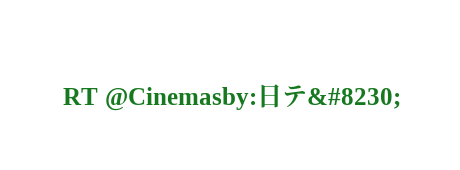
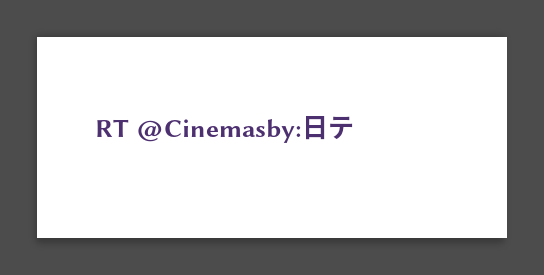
[306,88,401,109] &#8230; -> (355, 128) none

